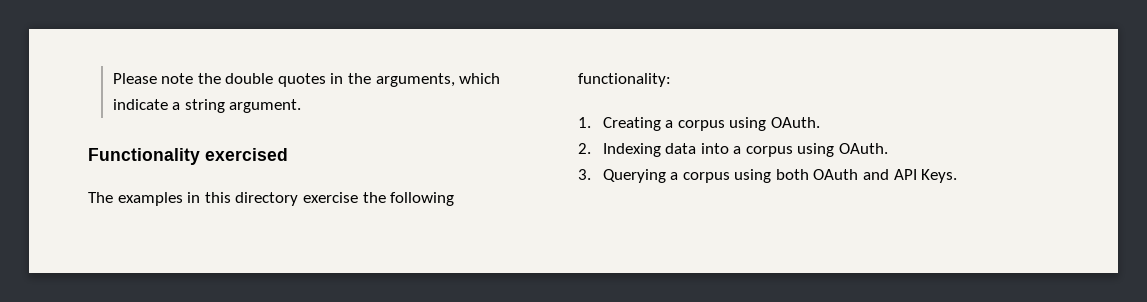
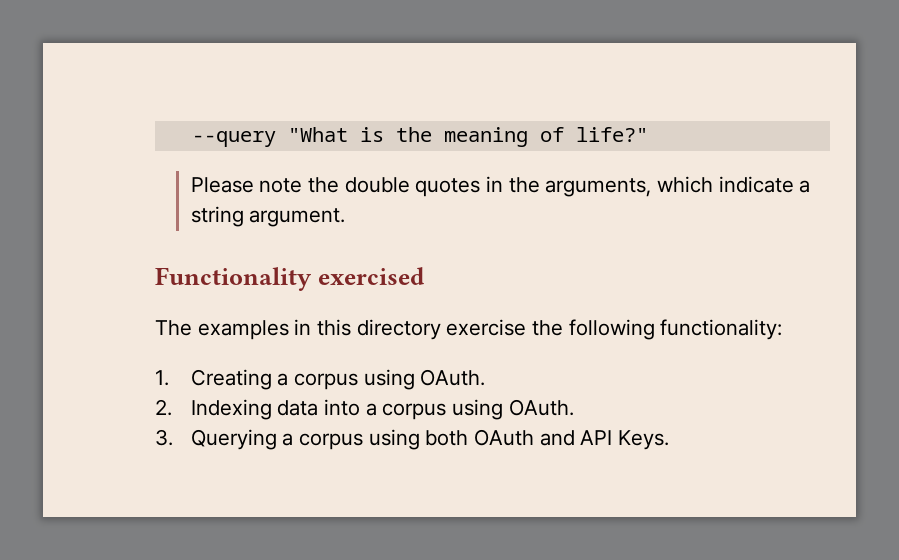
(112, 78) none -> [191,127,648,147] --query "What is the meaning of life?" //

